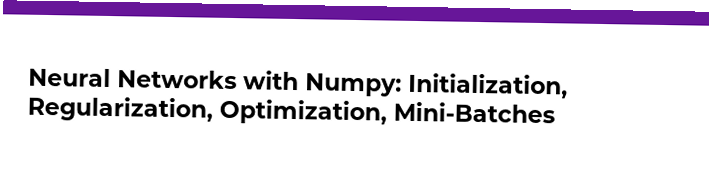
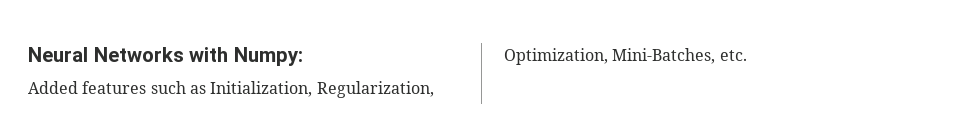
(402, 85) none -> [28,81,206,94] // Added features such as
[393,101,555,124] Mini-Batches -> [612,48,747,64] Mini-Batches, etc.

